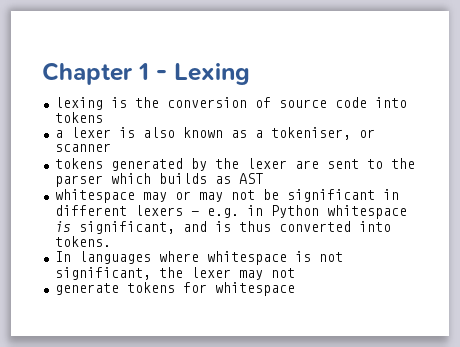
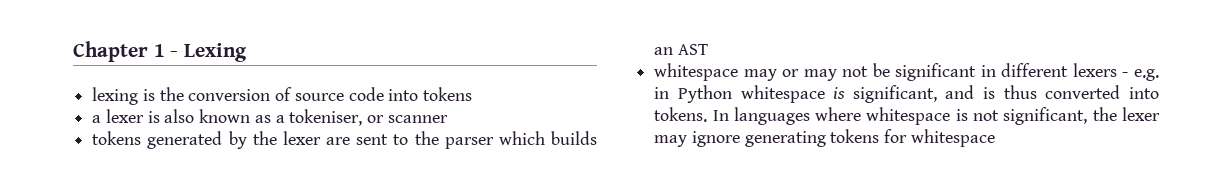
[214,176,231,184] as -> [654,47,674,55] an
(111, 241) // -> (708, 114) none
[270,268,295,278] [54,283,119,295] not // generate -> [691,131,826,147] ignore generating

